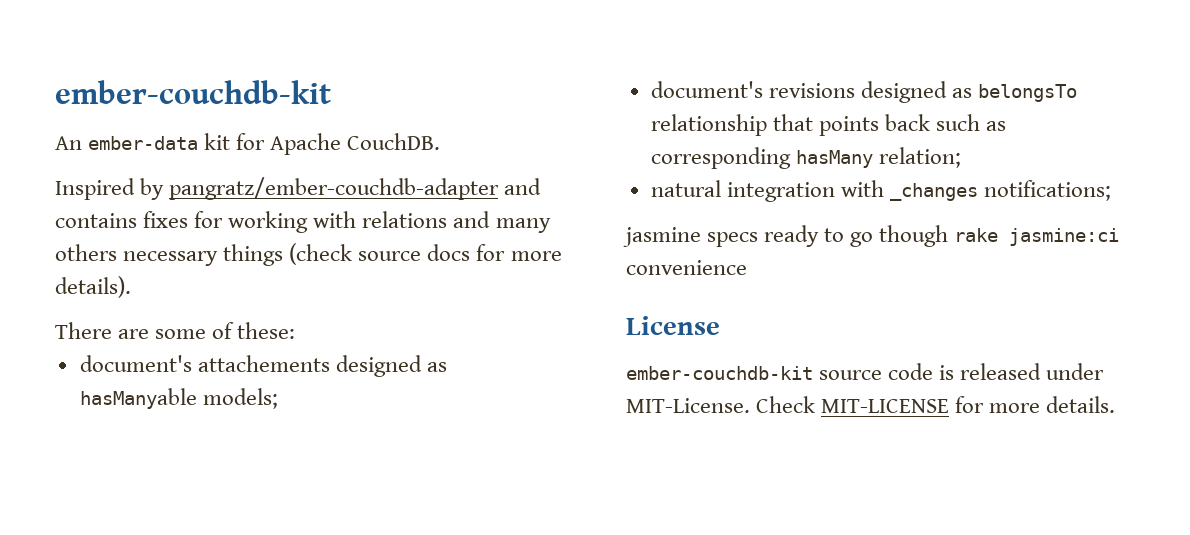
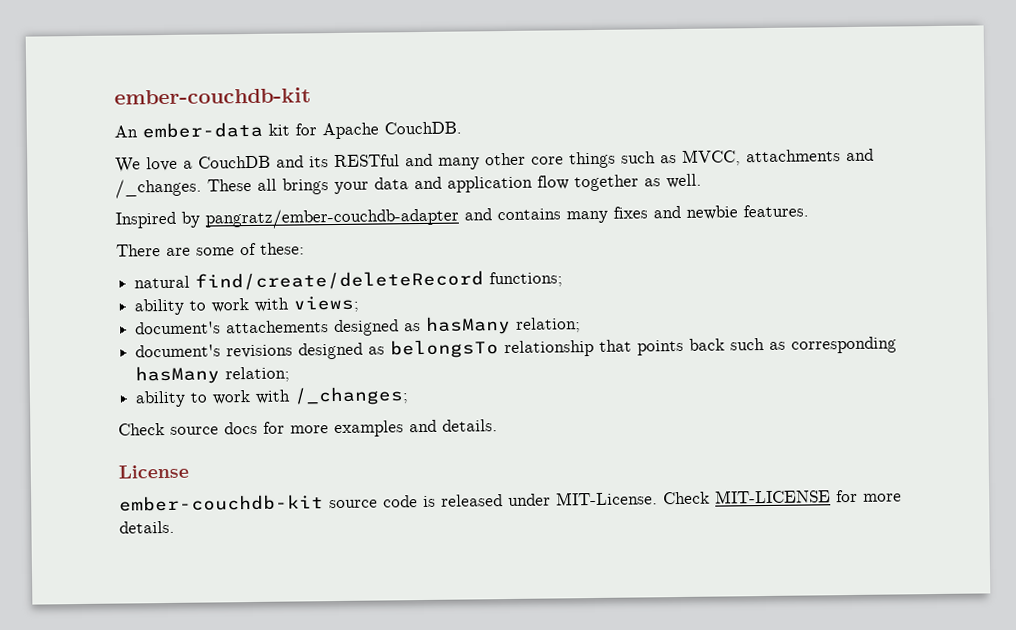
(441, 141) none -> [115,148,874,173] [115,173,702,199] // We love a CouchDB and its RESTful and many other core things such as MVCC, attachments and /_changes. These all brings your data and application flow together as well.
[143,211,551,233] [55,243,562,266] [55,276,131,298] fixes for working with relations and many others necessary things (check source docs for more details). -> [566,204,809,224] many fixes and newbie features.
(296, 330) none -> [134,270,564,291] [134,295,360,316] // natural find/create/deleteRecord functions; // ability to work with views;
[79,388,278,409] hasManyable models; -> [426,315,582,335] hasMany relation;
[650,180,1112,202] [623,225,1120,247] [626,260,747,275] natural integration with _changes notifications; // jasmine specs ready to go though rake jasmine:ci convenience -> [135,386,410,408] [118,419,498,438] ability to work with /_changes; // Check source docs for more examples and details.

